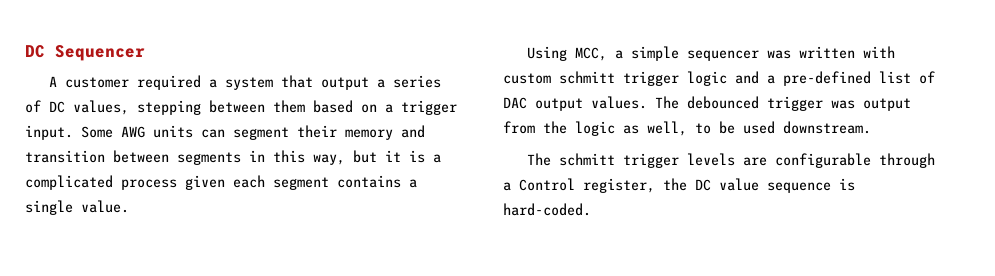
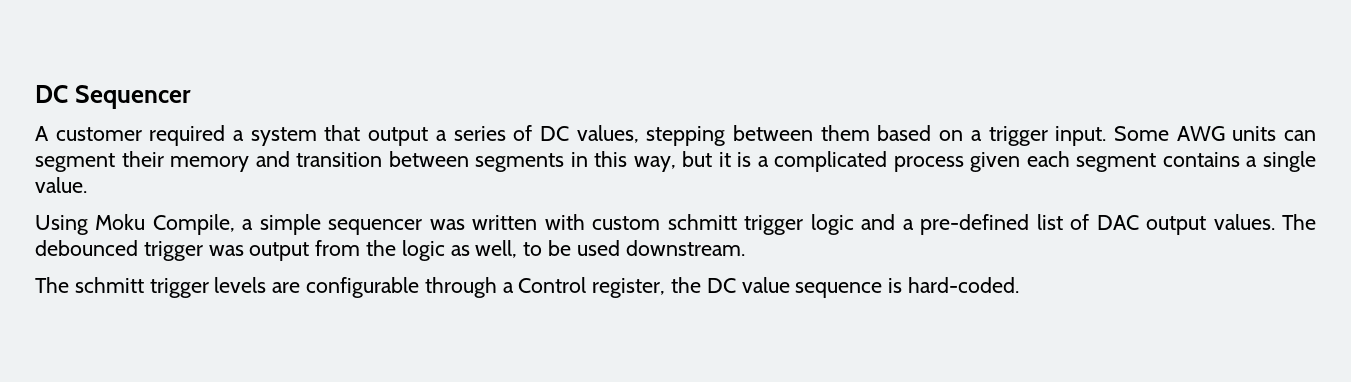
[575,47,608,61] MCC, -> [95,214,235,235] Moku Compile,

